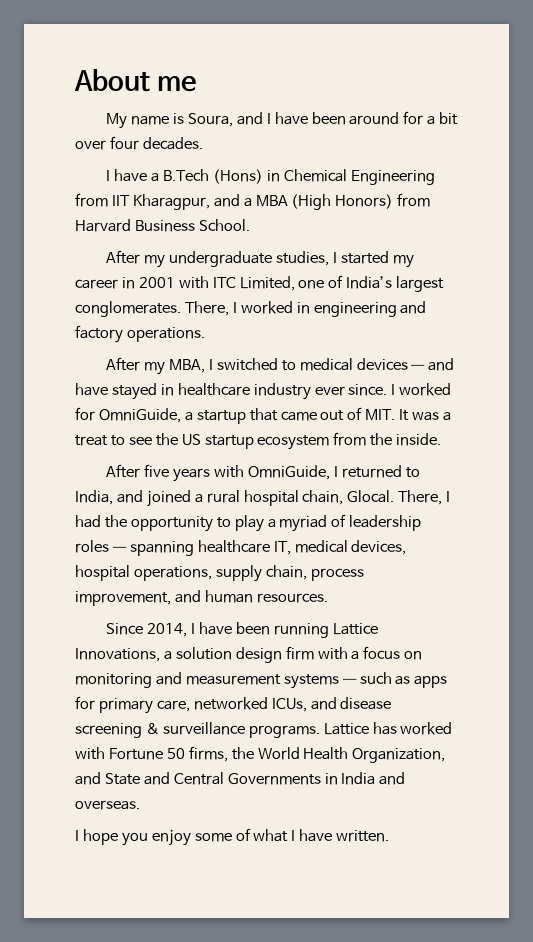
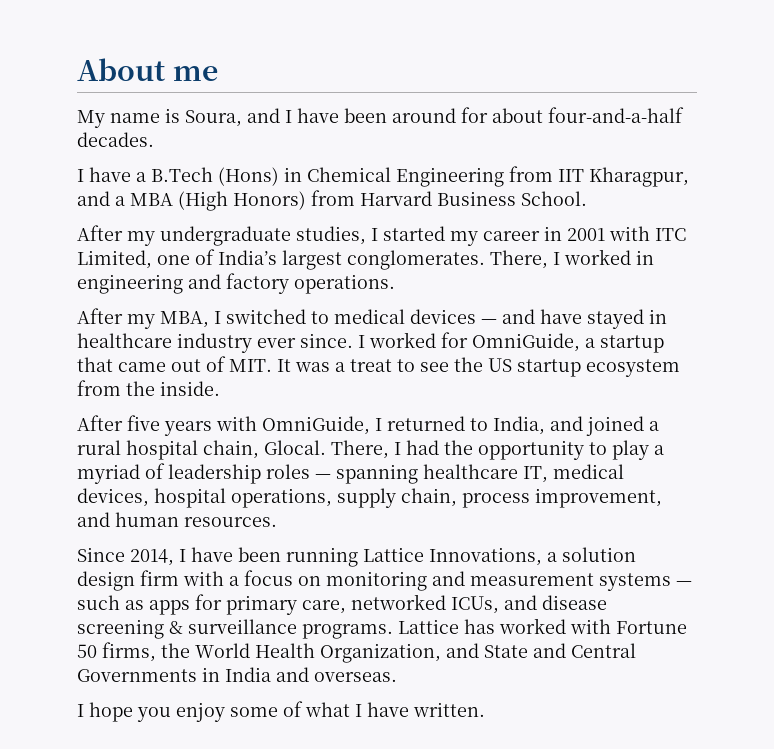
[427,112,459,125] [75,136,139,150] a bit over four -> [492,107,684,123] about four-and-a-half

